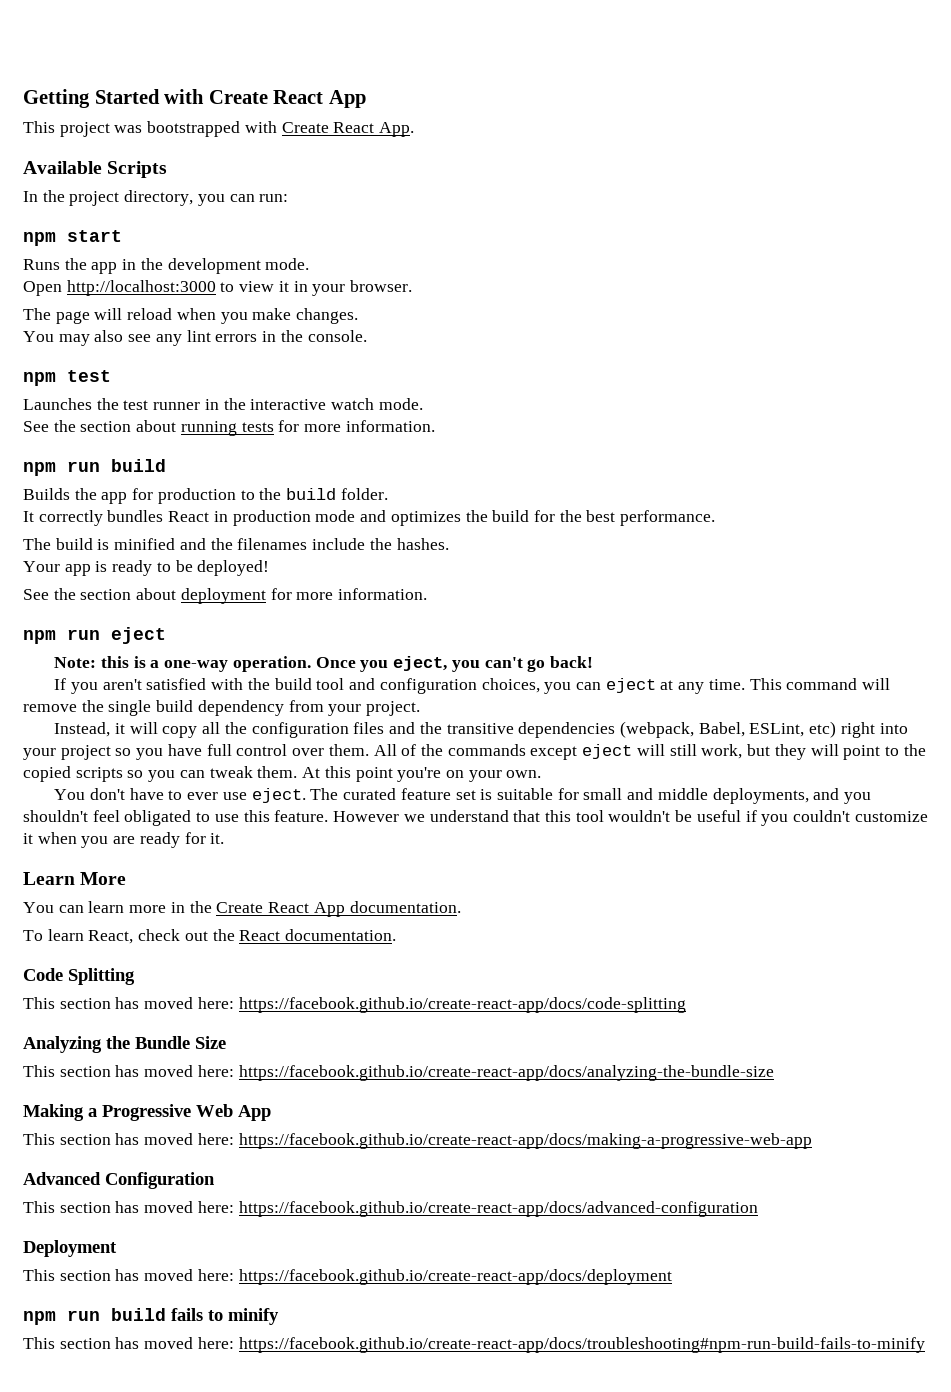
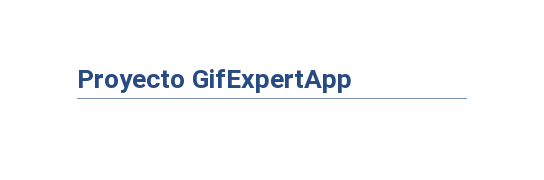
[23,89,366,108] [23,121,415,137] [23,161,168,178] [23,190,289,206] [23,230,122,246] [23,258,310,274] [23,280,413,296] [23,308,359,324] [23,330,367,346] [23,370,111,386] [23,398,423,410] [23,420,435,436] [23,459,166,476] [23,488,388,504] [23,510,716,526] [23,538,449,550] [23,560,270,576] [23,588,428,604] [23,627,166,644] [54,656,593,672] [54,678,891,694] [23,700,421,716] [54,721,908,738] [23,744,926,760] [23,766,542,782] [54,788,872,804] [23,810,928,826] [23,832,225,848] [23,872,127,885] [23,901,461,917] [23,929,397,944] [23,968,135,985] [23,997,686,1013] [23,1036,226,1053] [23,1065,774,1081] [23,1104,271,1121] [23,1133,812,1149] [23,1172,215,1189] [23,1201,758,1217] [23,1240,117,1257] [23,1269,672,1285] [23,1308,279,1325] [23,1337,925,1353] Getting Started with Create React App // This project was bootstrapped with Create React App. // Available Scripts // In the project directory, you can run: // npm start // Runs the app in the development mode. // Open http://localhost:3000 to view it in your browser. // The page will reload when you make changes. // You may also see any lint errors in the console. // npm test // Launches the test runner in the interactive watch mode. // See the section about running tests for more information. // npm run build // Builds the app for production to the build folder. // It correctly bundles React in production mode and optimizes the build for the best performance. // The build is minified and the filenames include the hashes. // Your app is ready to be deployed! // See the section about deployment for more information. // npm run eject // Note: this is a one-way operation. Once you eject, you can't go back! // If you aren't satisfied with the build tool and configuration choices, you can eject at any time. This command will remove the single build dependency from your project. // Instead, it will copy all the configuration files and the transitive dependencies (webpack, Babel, ESLint, etc) right into your project so you have full control over them. All of the commands except eject will still work, but they will point to the copied scripts so you can tweak them. At this point you're on your own. // You don't have to ever use eject. The curated feature set is suitable for small and middle deployments, and you shouldn't feel obligated to use this feature. However we understand that this tool wouldn't be useful if you couldn't customize it when you are ready for it. // Learn More // You can learn more in the Create React App documentation. // To learn React, check out the React documentation. // Code Splitting // This section has moved here: https://facebook.github.io/create-react-app/docs/code-splitting // Analyzing the Bundle Size // This section has moved here: https://facebook.github.io/create-react-app/docs/analyzing-the-bundle-size // Making a Progressive Web App // This section has moved here: https://facebook.github.io/create-react-app/docs/making-a-progressive-web-app // Advanced Configuration // This section has moved here: https://facebook.github.io/create-react-app/docs/advanced-configuration // Deployment // This section has moved here: https://facebook.github.io/create-react-app/docs/deployment // npm run build fails to minify // This section has moved here: https://facebook.github.io/create-react-app/docs/troubleshooting#npm-run-build-fails-to-minify -> [77,69,353,93] Proyecto GifExpertApp

